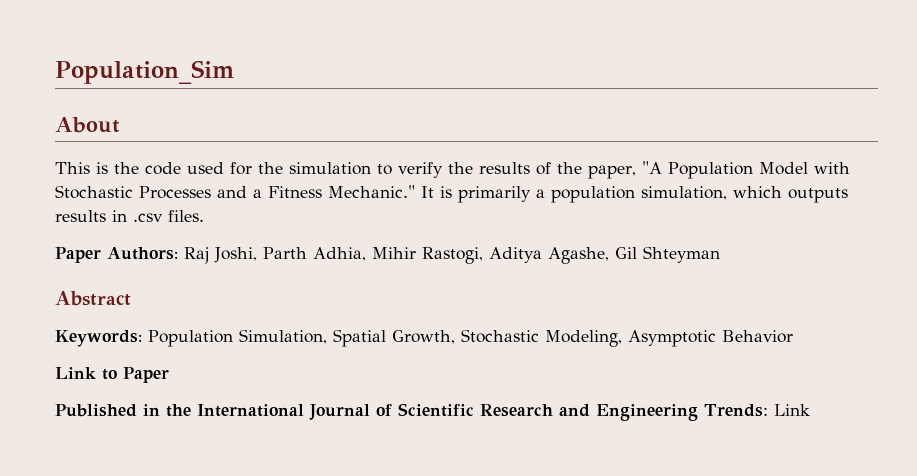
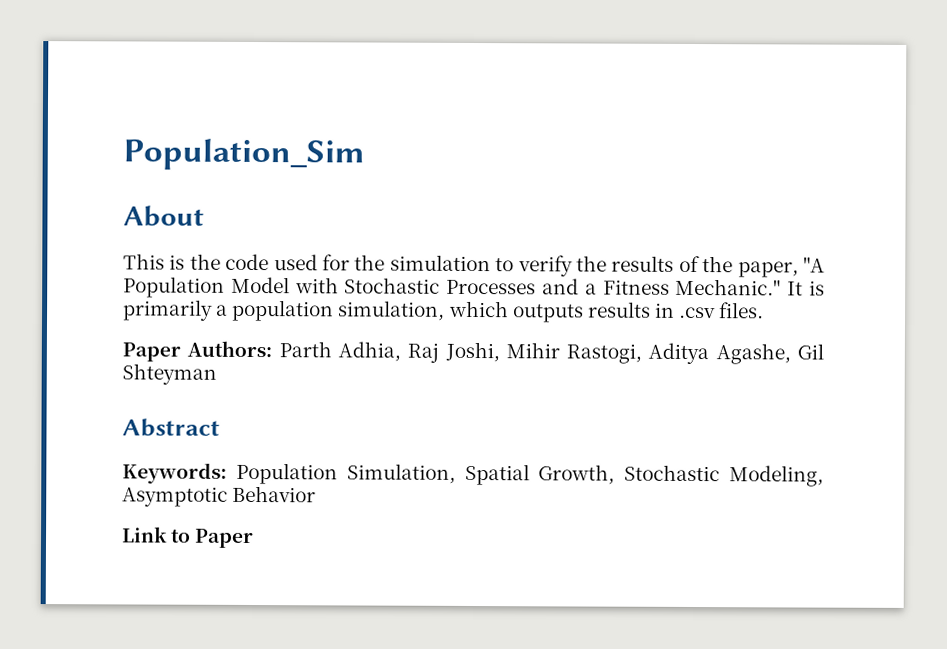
[184,247,366,264] Raj Joshi, Parth Adhia, -> [278,341,500,363] Parth Adhia, Raj Joshi,
[55,403,810,421] // Published in the International Journal of Scientific Research and Engineering Trends: Link -> (255, 538) none

